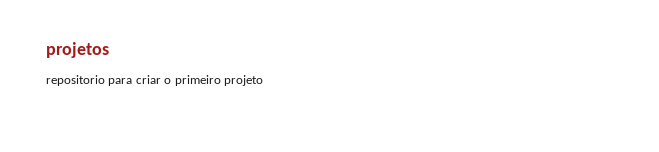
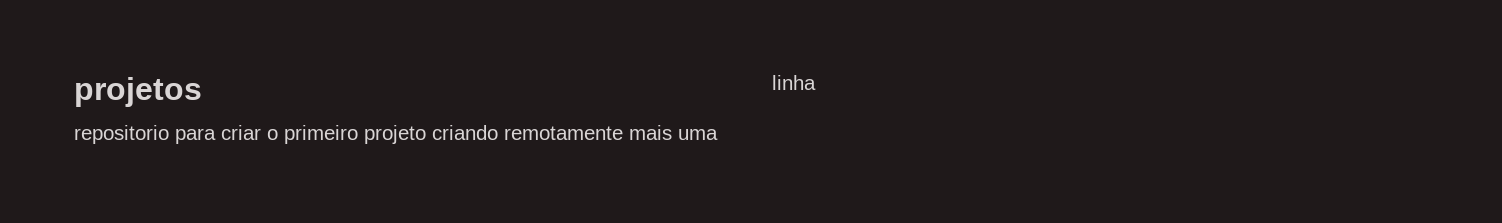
(263, 80) none -> [432,125,718,140] [772,75,816,90] criando remotamente mais uma linha

